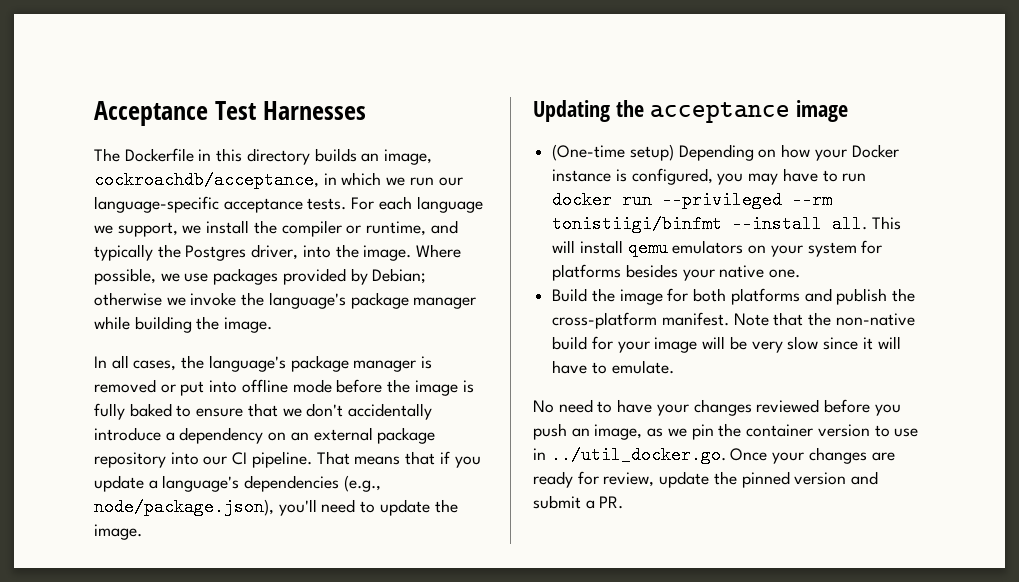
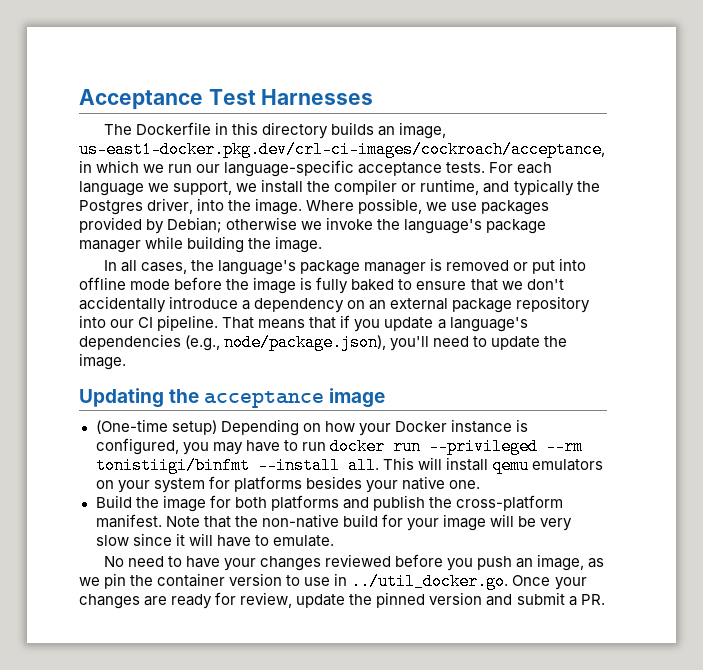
[94,171,319,189] cockroachdb/acceptance, -> [79,141,605,158] us-east1-docker.pkg.dev/crl-ci-images/cockroach/acceptance,

